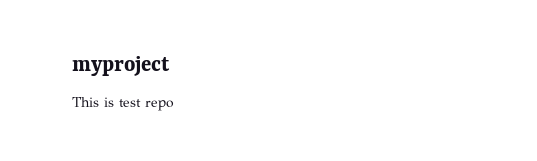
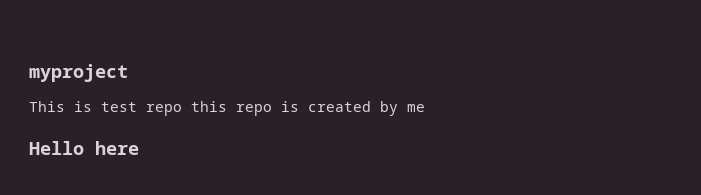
(174, 105) none -> [191,101,425,116] [29,141,139,155] this repo is created by me // Hello here

